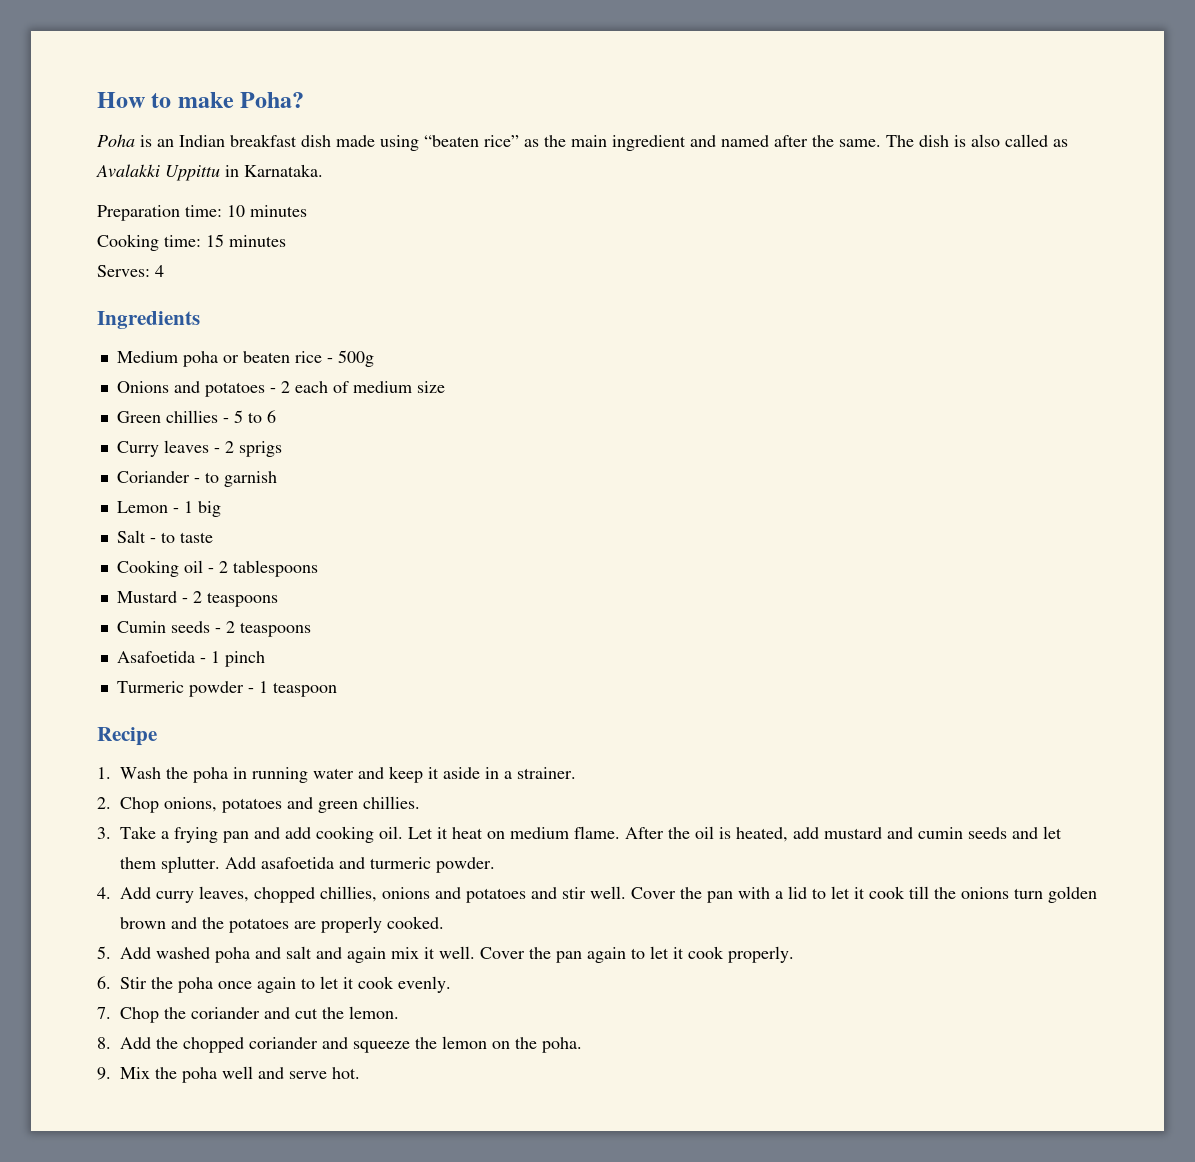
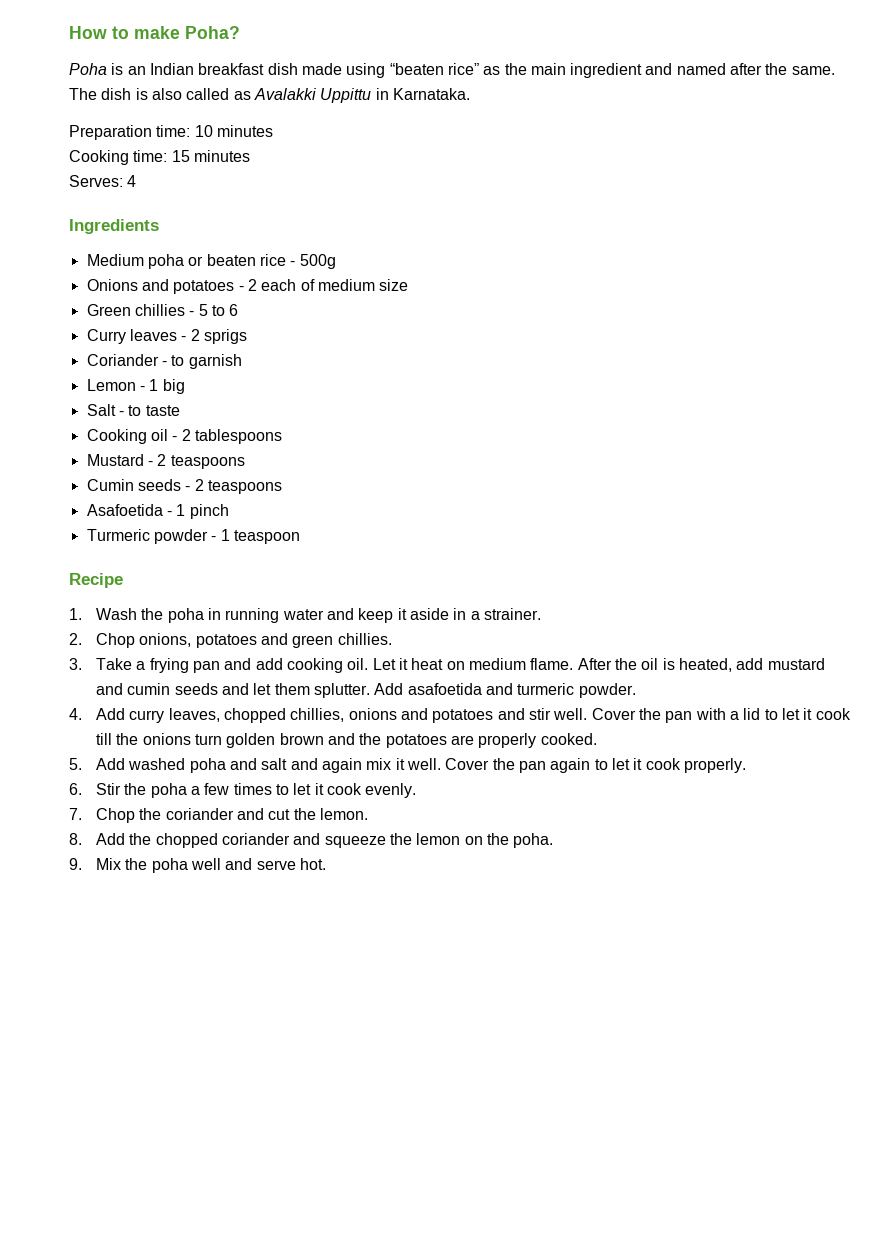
[218,977,296,993] once again -> [191,783,272,795] a few times

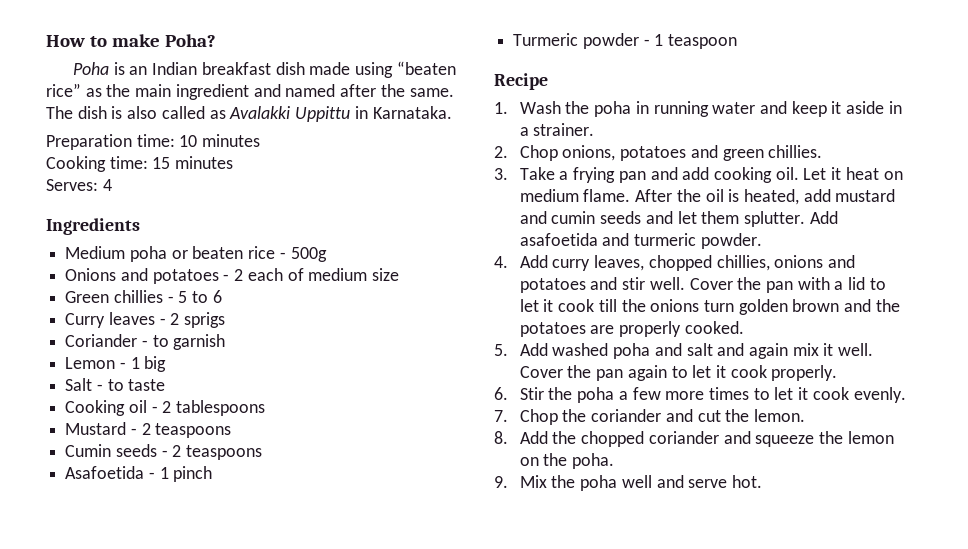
(230, 789) none -> [665,391,705,400] more

